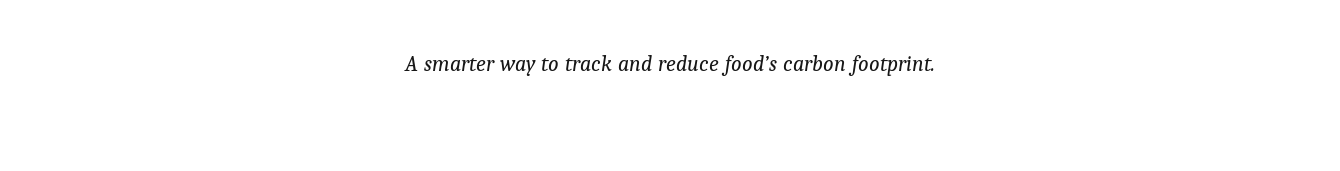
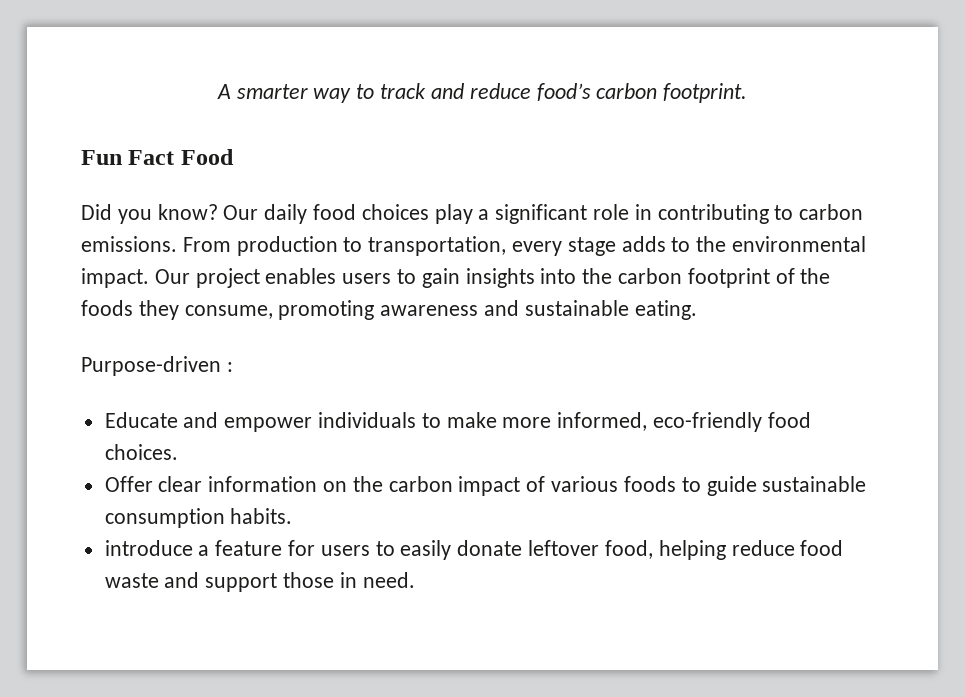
(935, 65) none -> [81,149,234,165] [81,204,864,224] [81,236,867,256] [81,268,831,288] [81,300,697,320] [81,356,233,376] [104,412,811,432] [104,444,178,460] [104,476,867,496] [104,508,293,528] [104,540,844,560] [104,572,415,592] // Fun Fact Food // Did you know? Our daily food choices play a significant role in contributing to carbon emissions. From production to transportation, every stage adds to the environmental impact. Our project enables users to gain insights into the carbon footprint of the foods they consume, promoting awareness and sustainable eating. // Purpose-driven : // Educate and empower individuals to make more informed, eco-friendly food choices. // Offer clear information on the carbon impact of various foods to guide sustainable consumption habits. // introduce a feature for users to easily donate leftover food, helping reduce food waste and support those in need.

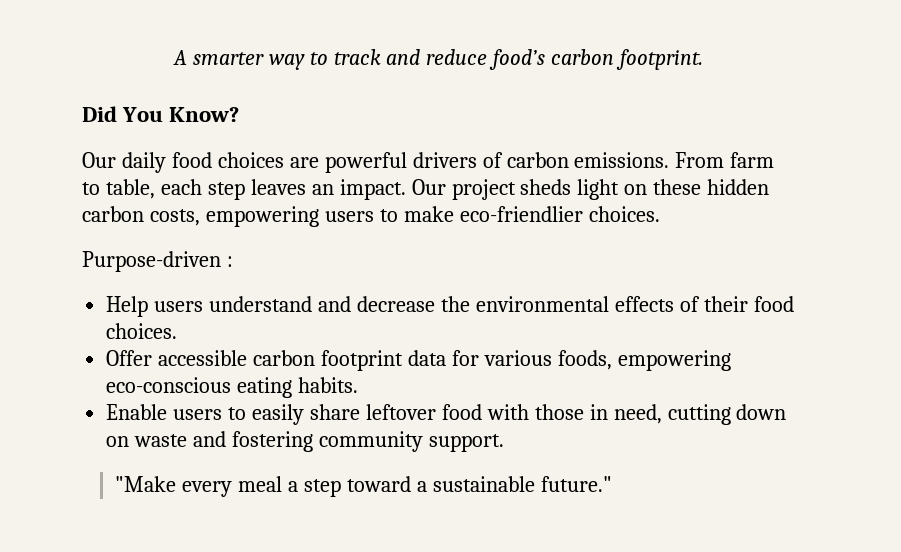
[81,149,234,165] [81,204,864,224] [81,236,867,256] [81,268,831,288] [81,300,697,320] [81,356,233,376] [104,412,811,432] [104,444,178,460] [104,476,867,496] [104,508,293,528] [104,540,844,560] [104,572,415,592] Fun Fact Food // Did you know? Our daily food choices play a significant role in contributing to carbon emissions. From production to transportation, every stage adds to the environmental impact. Our project enables users to gain insights into the carbon footprint of the foods they consume, promoting awareness and sustainable eating. // Purpose-driven : // Educate and empower individuals to make more informed, eco-friendly food choices. // Offer clear information on the carbon impact of various foods to guide sustainable consumption habits. // introduce a feature for users to easily donate leftover food, helping reduce food waste and support those in need. -> [82,106,240,122] [82,152,775,173] [82,179,770,200] [82,206,660,227] [82,251,233,272] [106,296,794,317] [106,323,178,339] [106,350,731,371] [106,377,359,398] [106,404,787,425] [106,431,504,452] [115,476,612,497] Did You Know? // Our daily food choices are powerful drivers of carbon emissions. From farm to table, each step leaves an impact. Our project sheds light on these hidden carbon costs, empowering users to make eco-friendlier choices. // Purpose-driven : // Help users understand and decrease the environmental effects of their food choices. // Offer accessible carbon footprint data for various foods, empowering eco-conscious eating habits. // Enable users to easily share leftover food with those in need, cutting down on waste and fostering community support. // "Make every meal a step toward a sustainable future."

